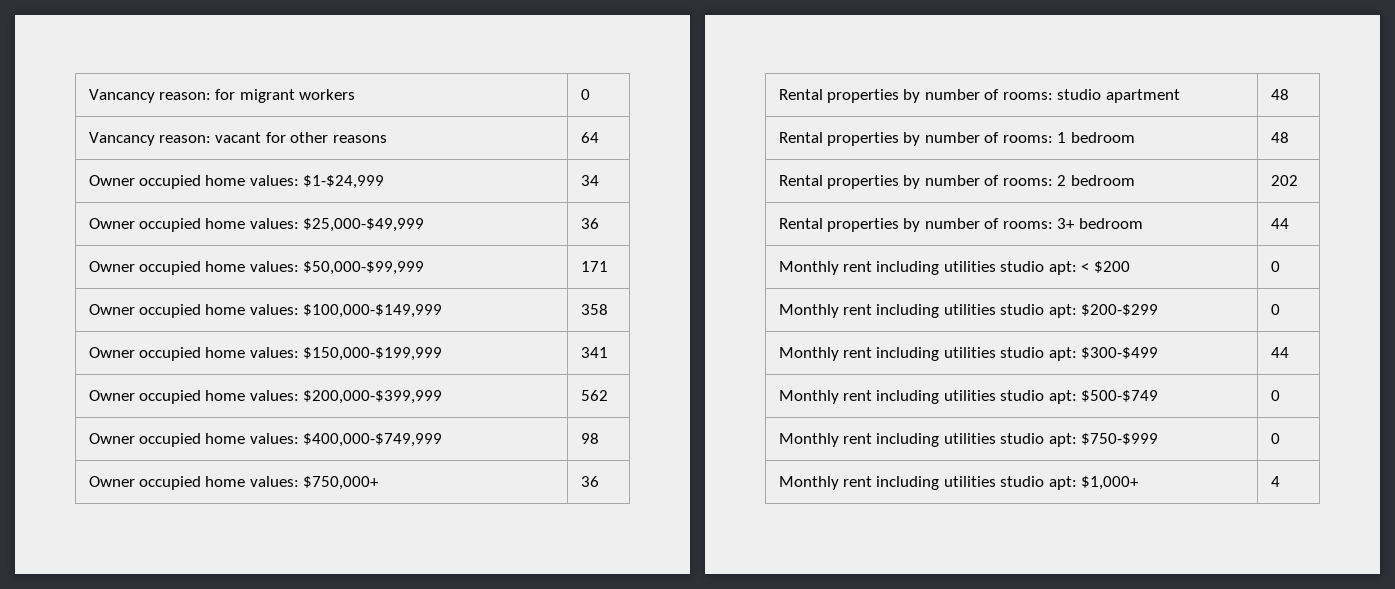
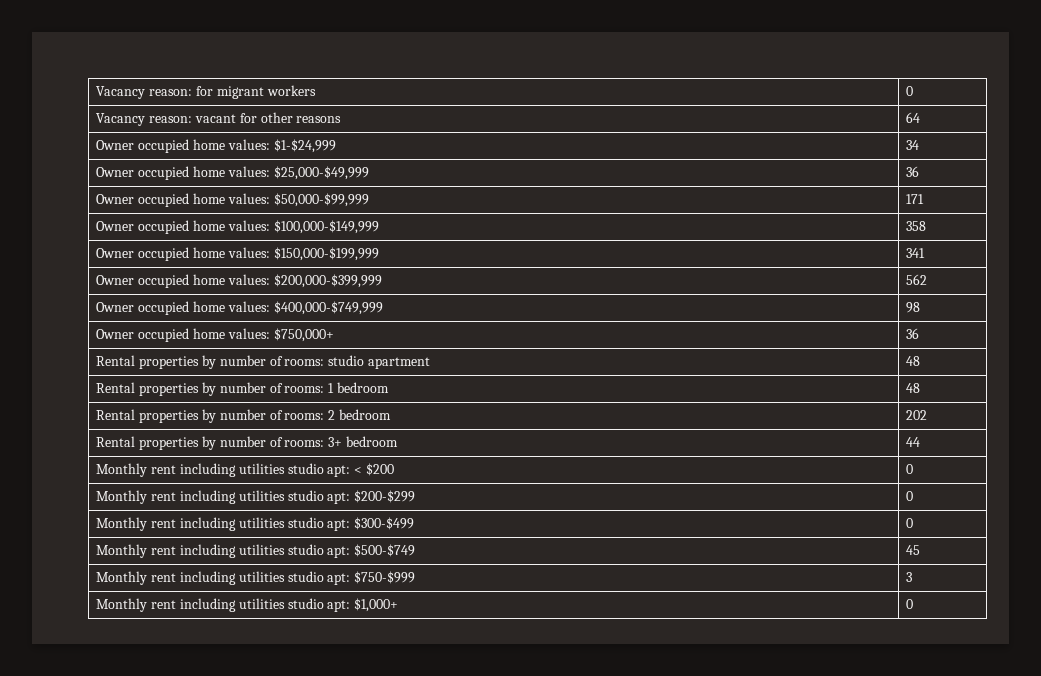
[88,89,155,103] Vancancy -> [96,86,146,99] Vacancy
[88,132,155,146] Vancancy -> [96,113,146,126] Vacancy
[1270,347,1289,358] 44 -> [906,518,914,528] 0
[1270,390,1280,401] 0 -> [906,545,921,555] 45
[1270,433,1280,444] 0 -> [906,572,913,582] 3
[1270,476,1280,487] 4 -> [906,599,914,609] 0

